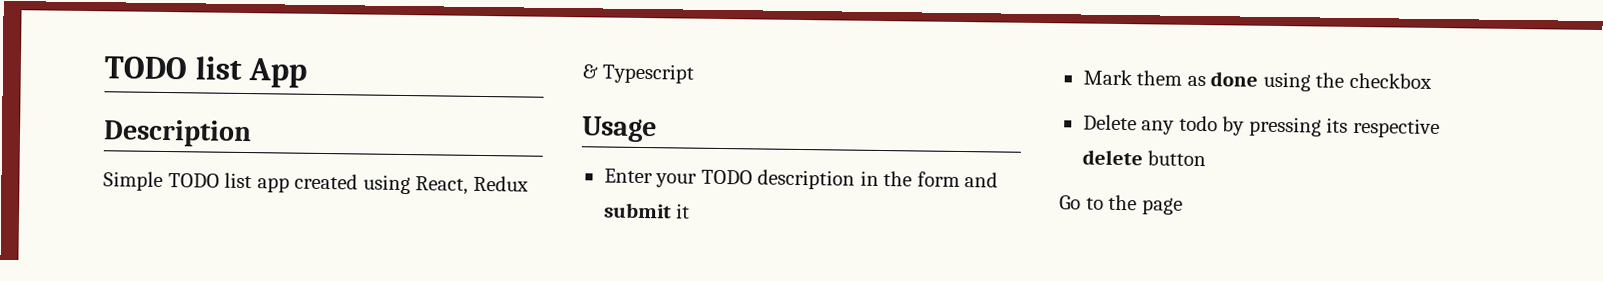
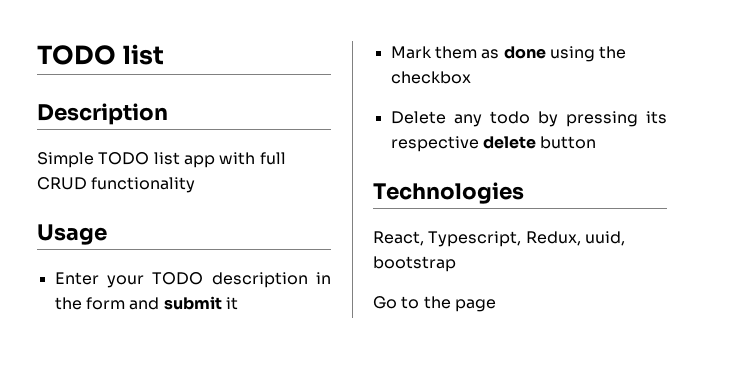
[104,56,308,88] TODO list App -> [37,44,164,65] TODO list
[294,173,529,195] [582,63,694,84] created using React, Redux & Typescript -> [219,152,286,165] [37,177,196,193] with full CRUD functionality
(1207, 158) none -> [373,182,524,204] [373,231,625,247] [373,256,456,272] // Technologies // React, Typescript, Redux, uuid, bootstrap

